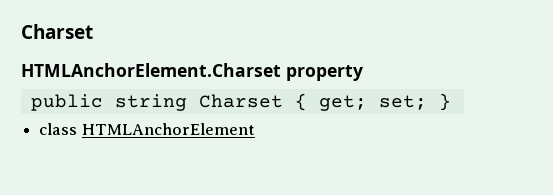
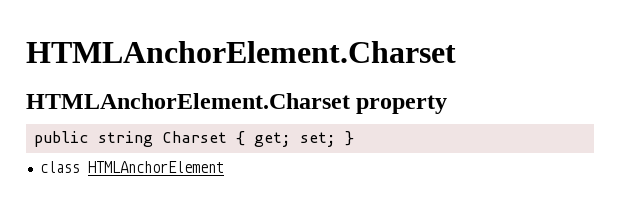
[21,24,93,39] Charset -> [26,41,456,63] HTMLAnchorElement.Charset

